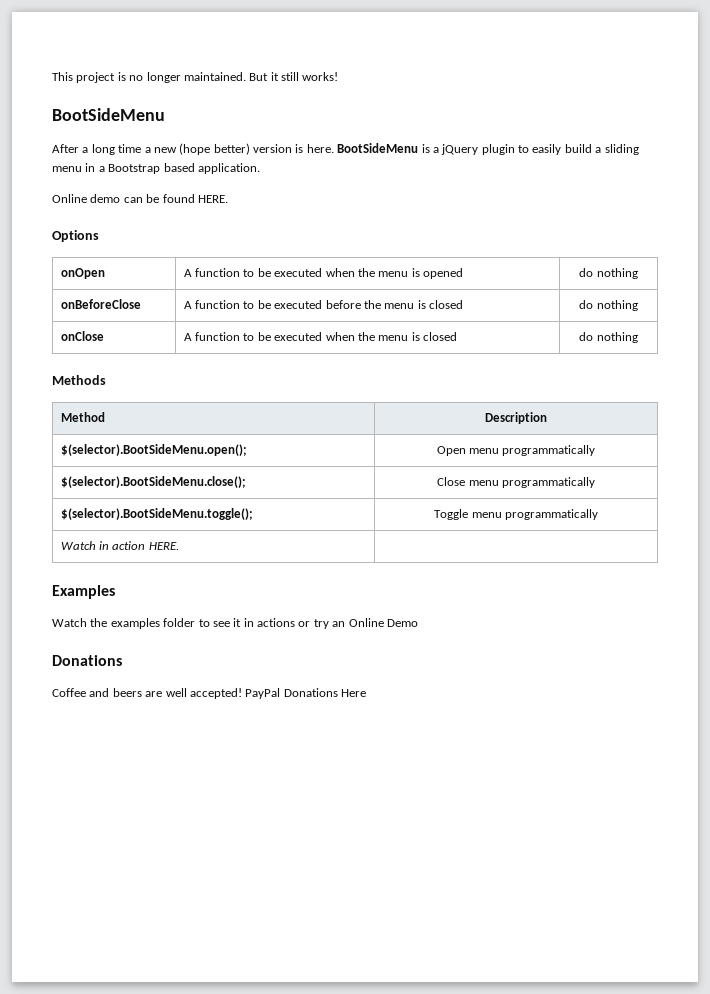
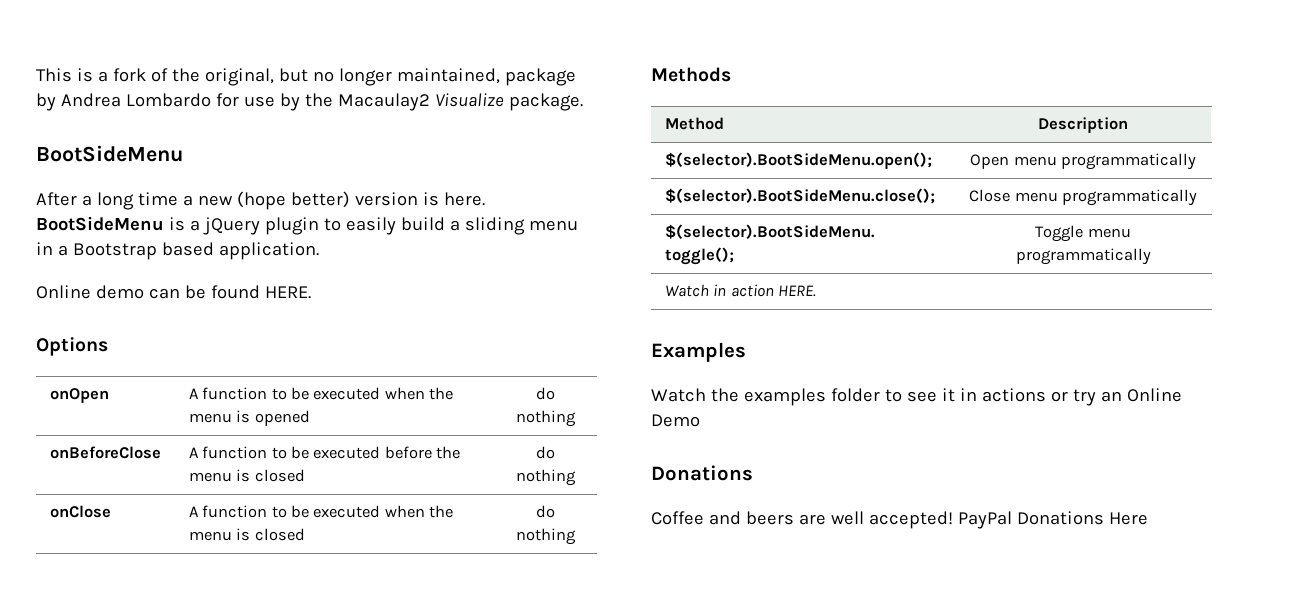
[76,72,339,83] project is no longer maintained. But it still works! -> [76,68,576,86] [36,93,583,111] is a fork of the original, but no longer maintained, package by Andrea Lombardo for use by the Macaulay2 Visualize package.

